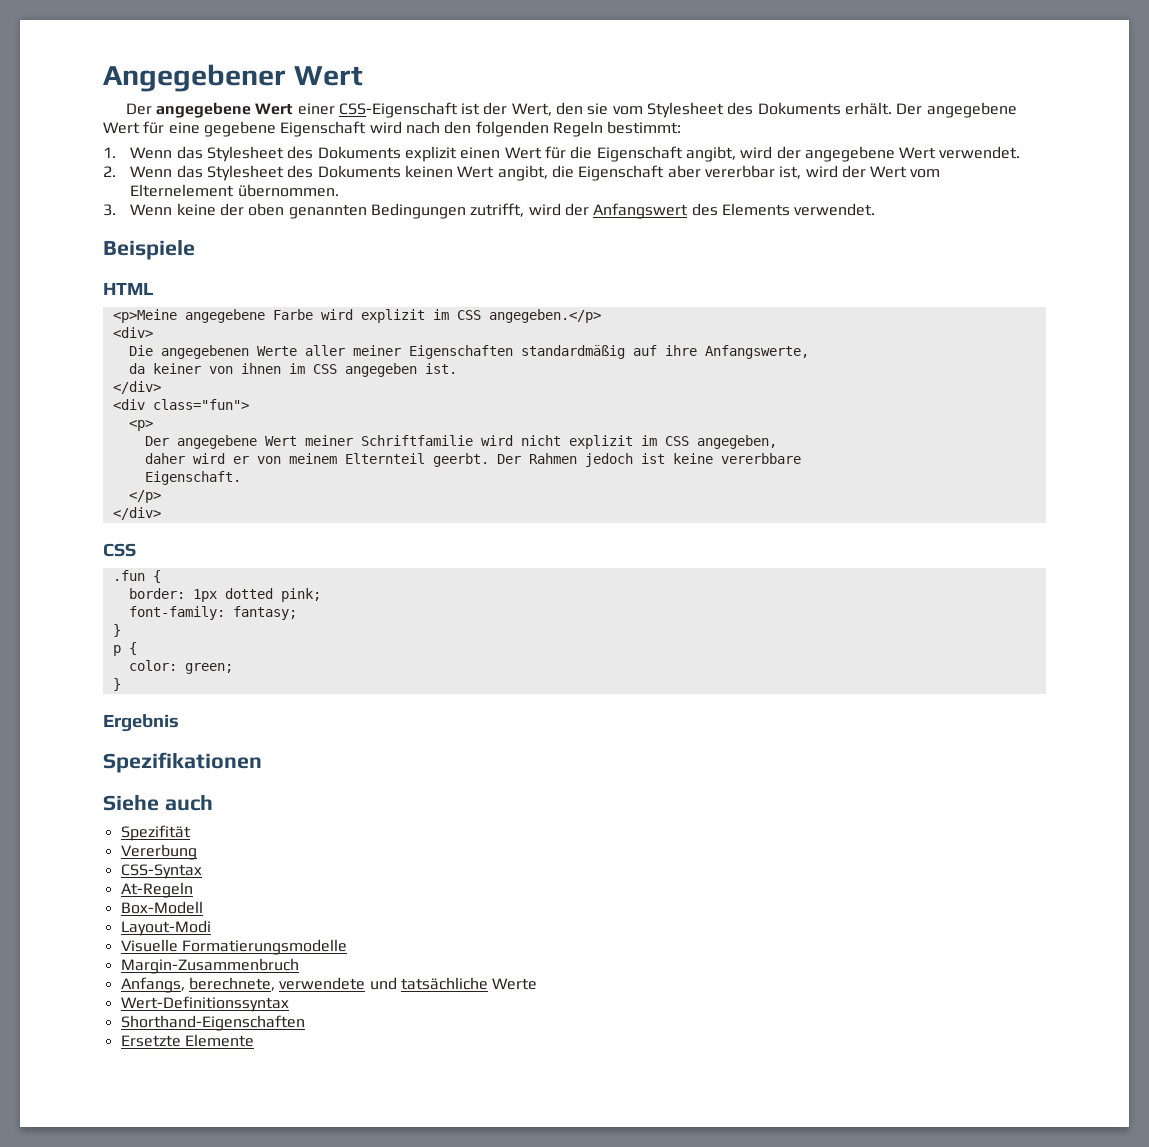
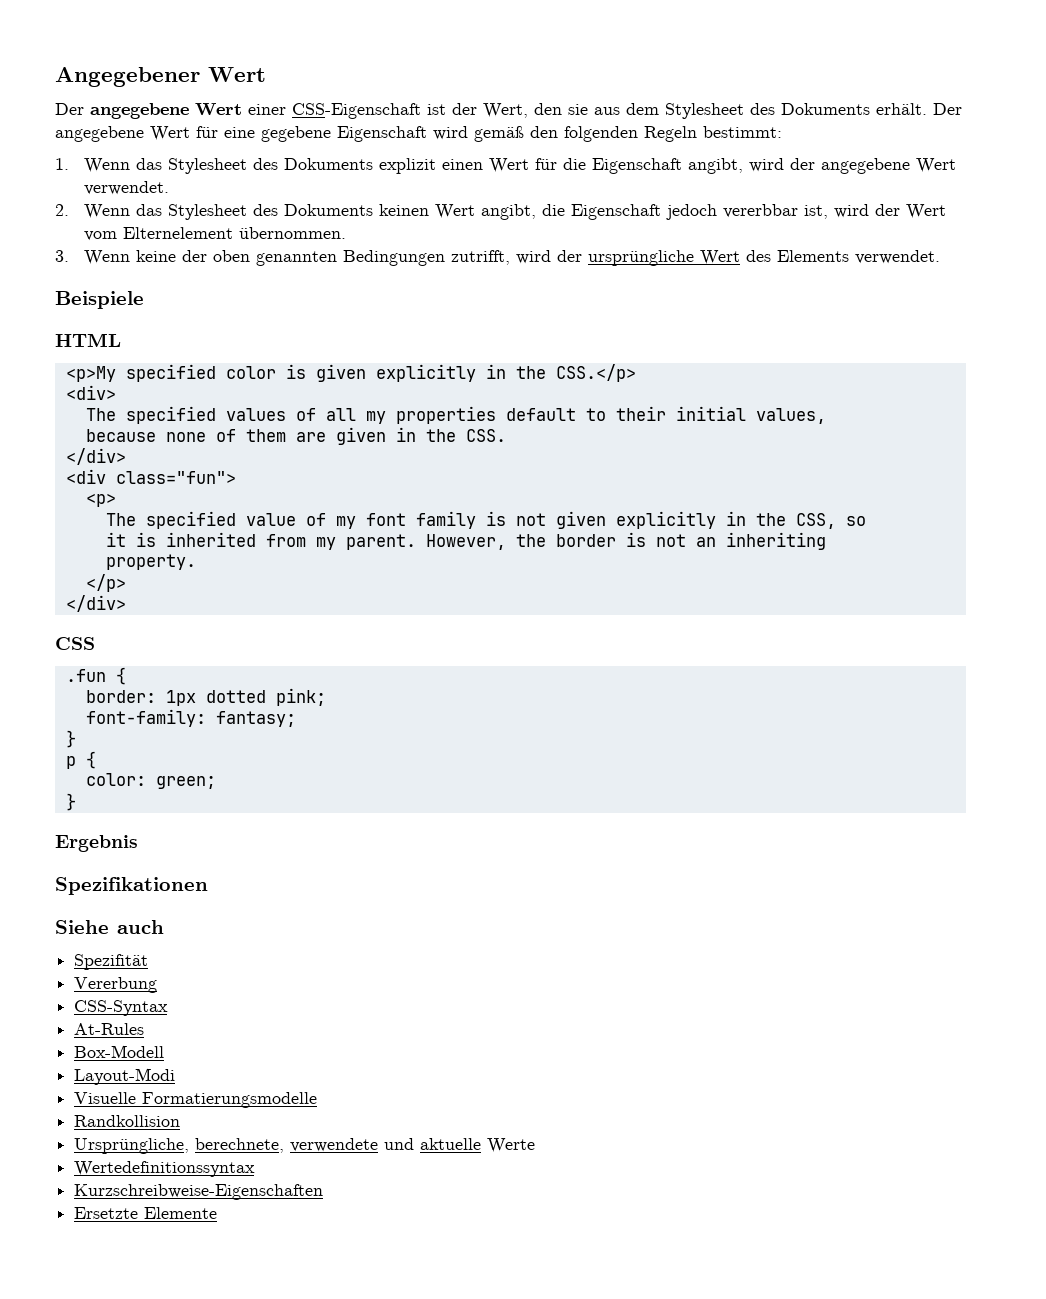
[612,106,643,115] vom -> [594,103,659,115] aus dem
[405,121,440,134] nach -> [474,126,524,142] gemäß
[667,165,701,178] aber -> [665,204,717,220] jedoch
[593,203,689,219] Anfangswert -> [587,250,740,266] ursprüngliche Wert
[112,309,601,323] [112,327,153,338] [128,345,809,359] [128,363,457,377] [112,381,161,394] [112,399,249,410] [128,420,153,431] [144,435,777,449] [144,453,801,467] [144,471,241,485] <p>Meine angegebene Farbe wird explizit im CSS angegeben.</p> // <div> // Die angegebenen Werte aller meiner Eigenschaften standardmäßig auf ihre Anfangswerte, // da keiner von ihnen im CSS angegeben ist. // </div> // <div class="fun"> // <p> // Der angegebene Wert meiner Schriftfamilie wird nicht explizit im CSS angegeben, // daher wird er von meinem Elternteil geerbt. Der Rahmen jedoch ist keine vererbbare // Eigenschaft. -> [65,364,636,382] [65,385,116,400] [85,406,826,424] [85,427,506,445] [65,448,126,465] [65,469,236,484] [85,493,116,507] [105,511,866,529] [105,532,826,550] [105,554,196,570] <p>My specified color is given explicitly in the CSS.</p> // <div> // The specified values of all my properties default to their initial values, // because none of them are given in the CSS. // </div> // <div class="fun"> // <p> // The specified value of my font family is not given explicitly in the CSS, so // it is inherited from my parent. However, the border is not an inheriting // property.
[120,882,193,898] At-Regeln -> [74,1023,145,1035] At-Rules
[120,958,299,974] [120,977,185,993] Margin-Zusammenbruch // Anfangs, -> [74,1115,181,1127] [74,1138,190,1154] Randkollision // Ursprüngliche,
[400,977,488,990] tatsächliche -> [420,1138,482,1150] aktuelle
[120,996,289,1012] [120,1015,305,1031] Wert-Definitionssyntax // Shorthand-Eigenschaften -> [74,1161,256,1177] [74,1184,324,1200] Wertedefinitionssyntax // Kurzschreibweise-Eigenschaften

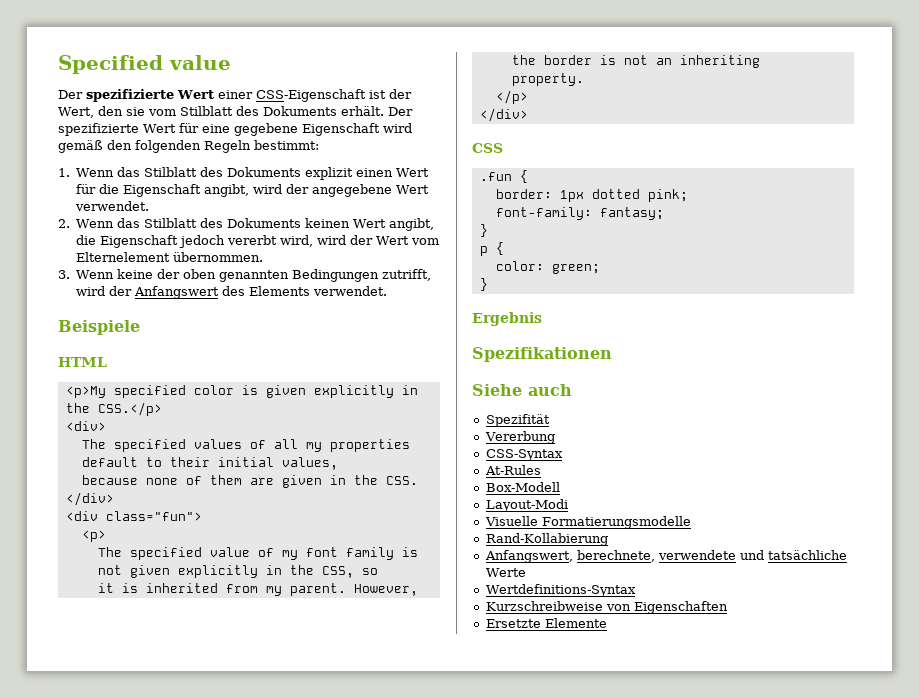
[55,67,266,87] [55,103,189,119] Angegebener Wert // Der angegebene -> [58,55,231,74] [58,89,174,102] Specified value // Der spezifizierte
[594,103,744,119] aus dem Stylesheet -> [147,106,233,116] vom Stilblatt
[55,126,144,142] angegebene -> [58,123,139,136] spezifizierte
[167,158,247,174] Stylesheet -> [144,167,198,177] Stilblatt
[167,204,247,220] Stylesheet -> [144,218,198,228] Stilblatt
[722,204,828,219] vererbbar ist, -> [227,235,314,247] vererbt wird,
[587,250,740,266] ursprüngliche Wert -> [134,286,220,299] Anfangswert
[74,1115,181,1127] [74,1138,190,1154] Randkollision // Ursprüngliche, -> [485,533,608,546] [484,550,573,563] Rand-Kollabierung // Anfangswert,
[420,1138,482,1150] aktuelle -> [767,550,847,560] tatsächliche
[74,1161,256,1177] [74,1184,324,1200] Wertedefinitionssyntax // Kurzschreibweise-Eigenschaften -> [485,584,636,597] [485,601,728,614] Wertdefinitions-Syntax // Kurzschreibweise von Eigenschaften

